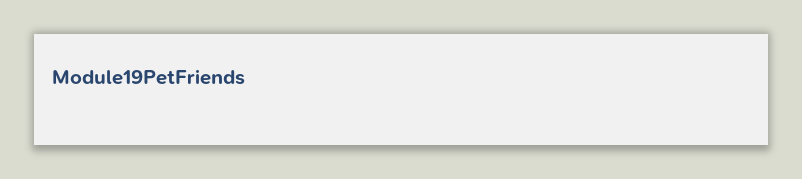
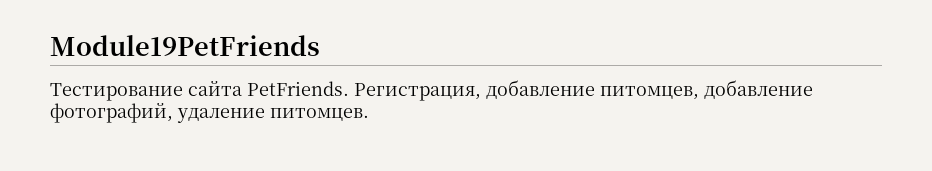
(245, 77) none -> [50,80,813,101] [50,103,369,123] // Тестирование сайта PetFriends. Регистрация, добавление питомцев, добавление фотографий, удаление питомцев.

